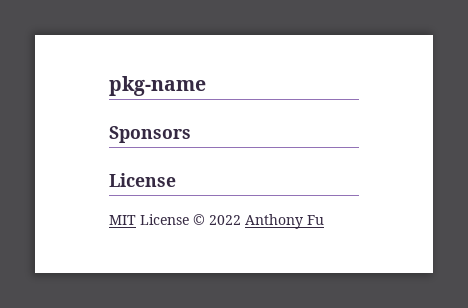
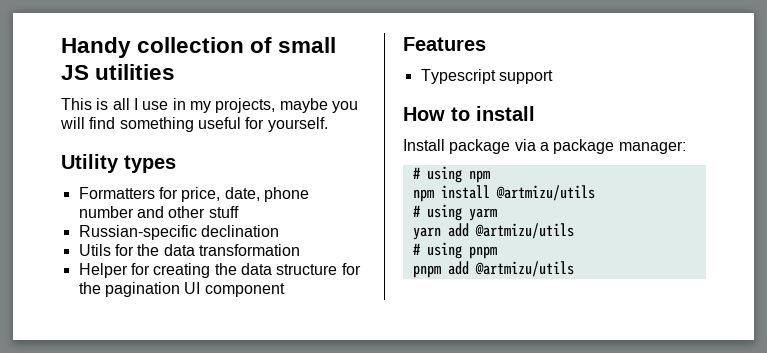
[109,76,206,96] [109,126,191,143] [109,173,176,187] [109,214,324,229] pkg-name // Sponsors // License // MIT License © 2022 Anthony Fu -> [61,37,337,58] [61,64,176,80] [61,98,358,113] [60,117,328,132] [61,154,176,173] [78,187,309,202] [78,206,239,218] [78,225,279,240] [78,244,300,256] [78,263,361,278] [78,282,285,297] [403,37,486,51] [420,69,553,84] [403,106,535,121] [403,139,686,154] [412,166,490,183] [412,185,595,202] [412,204,497,221] [412,223,574,240] [412,242,497,259] [412,261,574,278] Handy collection of small JS utilities // This is all I use in my projects, maybe you will find something useful for yourself. // Utility types // Formatters for price, date, phone number and other stuff // Russian-specific declination // Utils for the data transformation // Helper for creating the data structure for the pagination UI component // Features // Typescript support // How to install // Install package via a package manager: // # using npm // npm install @artmizu/utils // # using yarm // yarn add @artmizu/utils // # using pnpm // pnpm add @artmizu/utils

